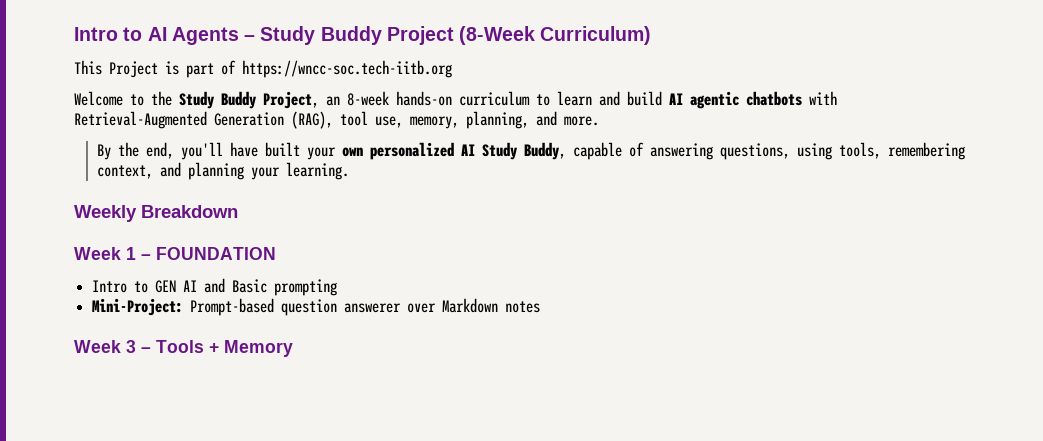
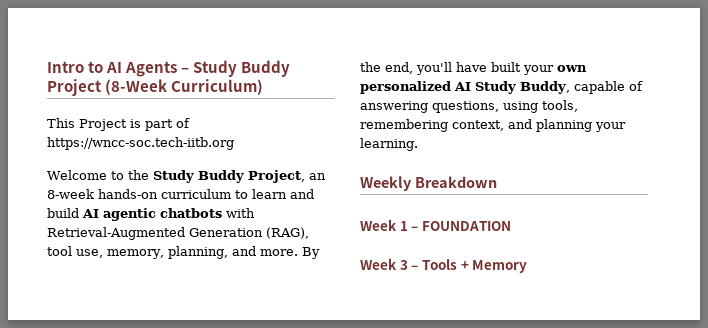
(599, 121) // -> (298, 252) none
[92,278,338,296] [92,298,541,316] // Intro to GEN AI and Basic prompting // Mini-Project: Prompt-based question answerer over Markdown notes -> (511, 226) none

